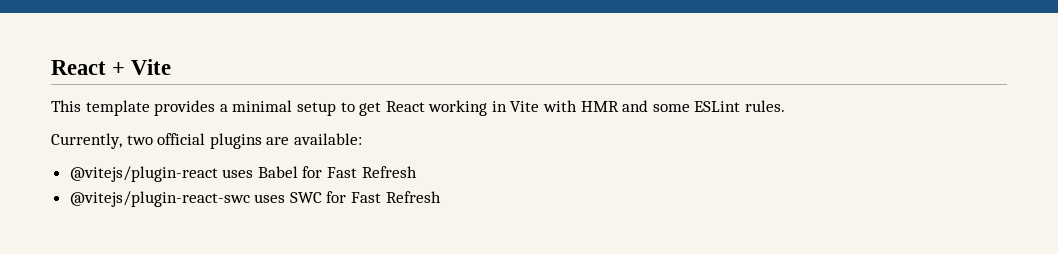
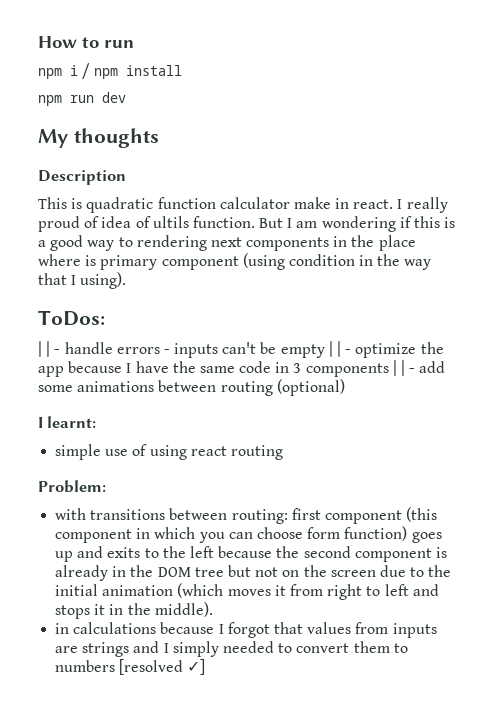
[51,59,172,75] [51,100,786,116] [51,133,362,149] [69,166,417,182] [69,191,441,207] React + Vite // This template provides a minimal setup to get React working in Vite with HMR and some ESLint rules. // Currently, two official plugins are available: // @vitejs/plugin-react uses Babel for Fast Refresh // @vitejs/plugin-react-swc uses SWC for Fast Refresh -> [38,36,134,48] [38,63,183,79] [38,92,126,106] [38,128,159,148] [38,170,126,185] [38,197,448,213] [38,216,456,232] [38,235,416,251] [38,253,432,270] [38,272,127,289] [38,310,105,326] [38,341,444,358] [38,360,446,377] [38,379,345,396] [38,416,97,428] [55,444,283,460] [38,480,106,493] [55,507,438,524] [55,526,442,543] [55,546,447,562] [55,565,452,581] [55,583,439,600] [55,602,213,619] [55,622,437,638] [55,641,408,657] [55,659,206,675] How to run // npm i / npm install // npm run dev // My thoughts // Description // This is quadratic function calculator make in react. I really proud of idea of ultils function. But I am wondering if this is a good way to rendering next components in the place where is primary component (using condition in the way that I using). // ToDos: // | | - handle errors - inputs can't be empty | | - optimize the app because I have the same code in 3 components | | - add some animations between routing (optional) // I learnt: // simple use of using react routing // Problem: // with transitions between routing: first component (this component in which you can choose form function) goes up and exits to the left because the second component is already in the DOM tree but not on the screen due to the initial animation (which moves it from right to left and stops it in the middle). // in calculations because I forgot that values from inputs are strings and I simply needed to convert them to numbers [resolved ✓]

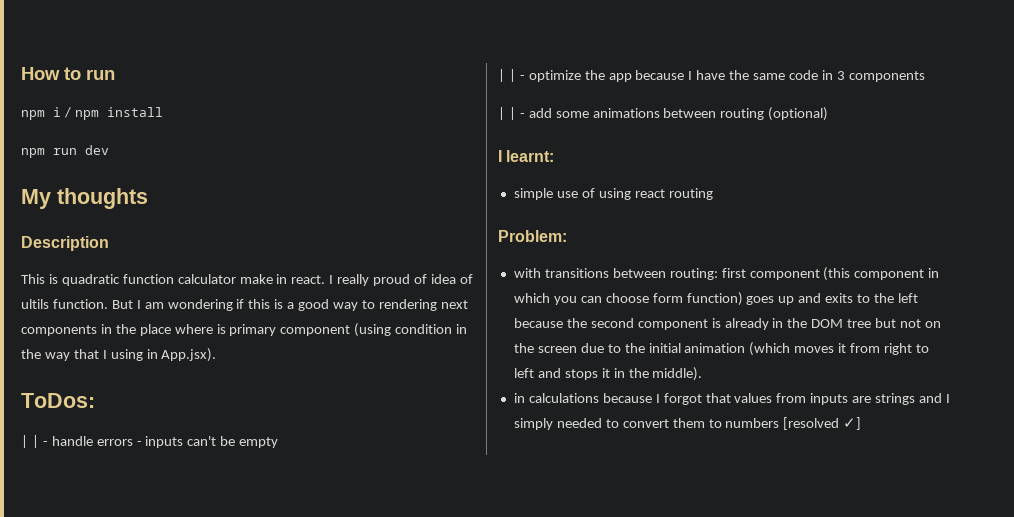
[80,272,127,289] using). -> [110,348,217,362] using in App.jsx).
(325, 351) none -> (279, 442) //
(389, 370) none -> (925, 76) //

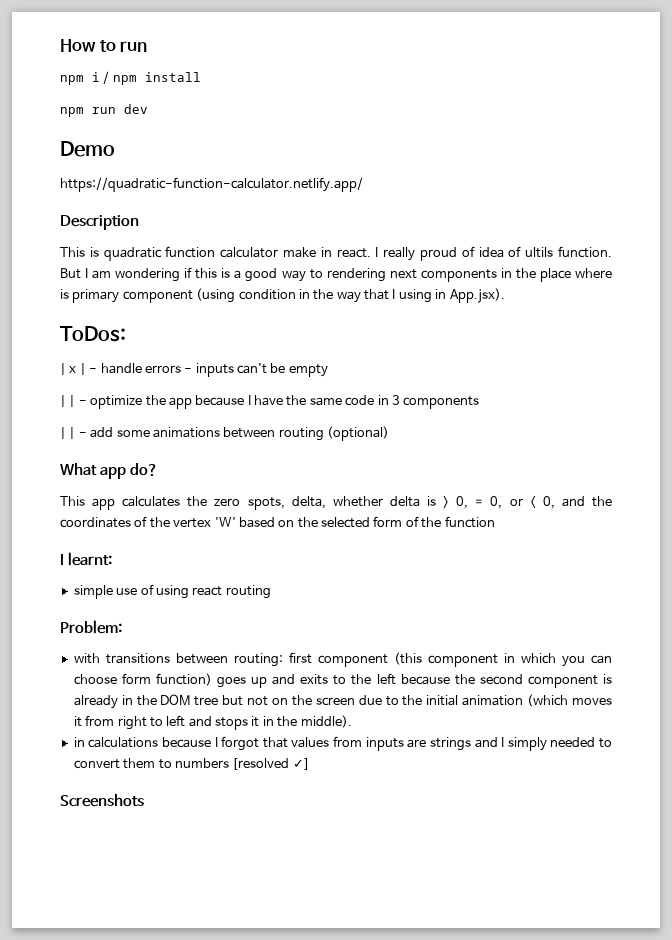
[21,188,148,209] My thoughts -> [60,141,115,157] [60,177,363,192] Demo // https://quadratic-function-calculator.netlify.app/
(28, 441) none -> [69,366,77,373] x
(829, 114) none -> [60,463,158,479] [60,496,612,510] [60,516,495,528] // What app do? // This app calculates the zero spots, delta, whether delta is > 0, = 0, or < 0, and the coordinates of the vertex 'W' based on the selected form of the function
(862, 423) none -> [60,794,144,807] // Screenshots

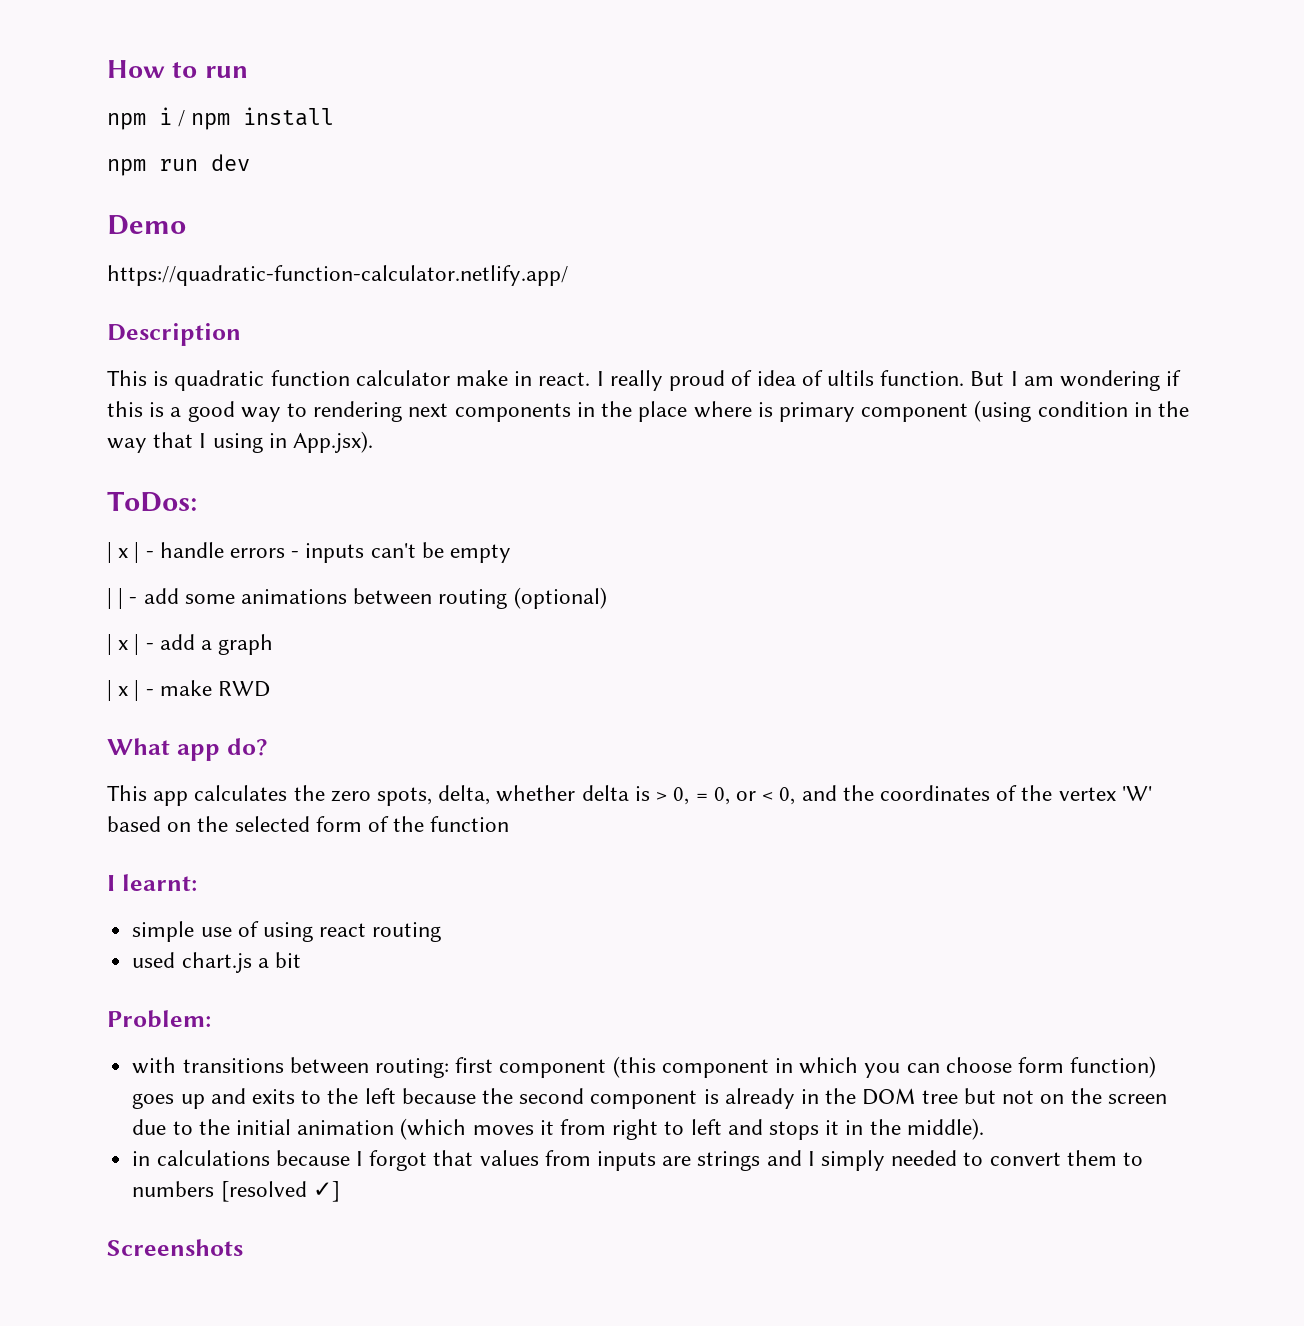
[60,395,480,409] // | | - optimize the app because I have the same code in 3 components -> (512, 553) none
(389, 433) none -> [107,634,274,655] [107,680,271,701] // | x | - add a graph // | x | - make RWD
(271, 592) none -> [132,952,301,973] // used chart.js a bit

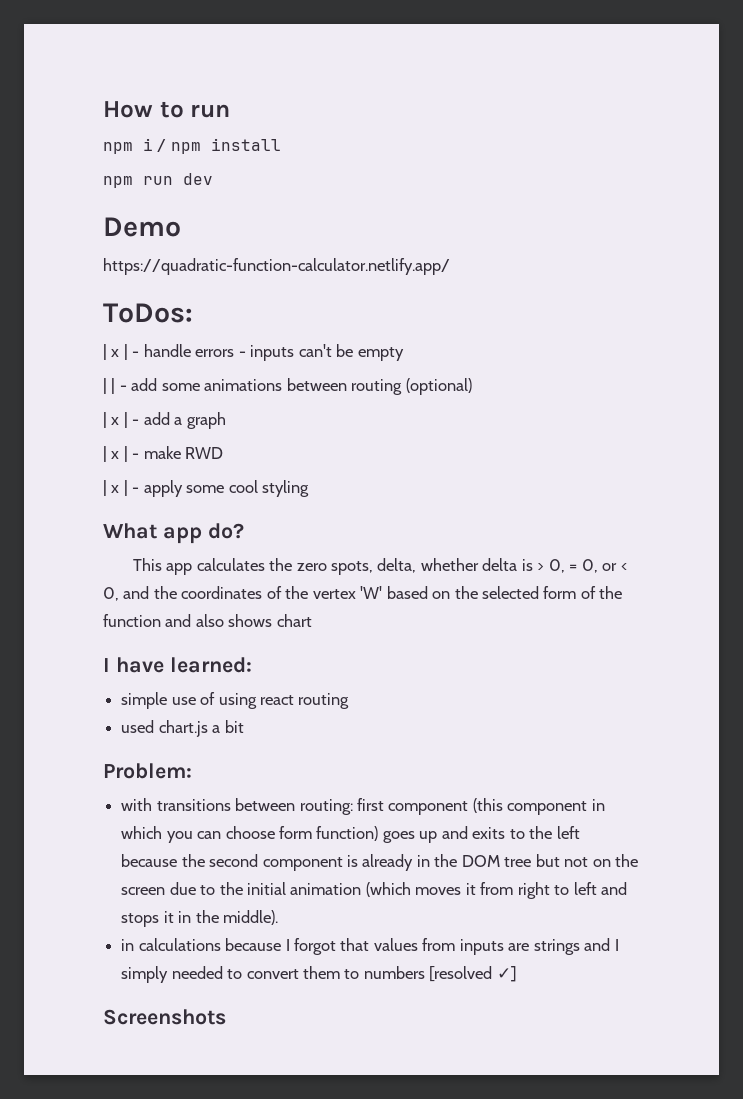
[107,323,241,346] [107,370,1182,391] [107,400,1189,422] [107,431,374,453] // Description // This is quadratic function calculator make in react. I really proud of idea of ultils function. But I am wondering if this is a good way to rendering next components in the place where is primary component (using condition in the way that I using in App.jsx). -> (450, 266) none
(271, 689) none -> [103,480,310,497] // | x | - apply some cool styling
[107,874,197,891] // I learnt: -> [165,614,312,627] [103,657,252,673] and also shows chart // I have learned:

